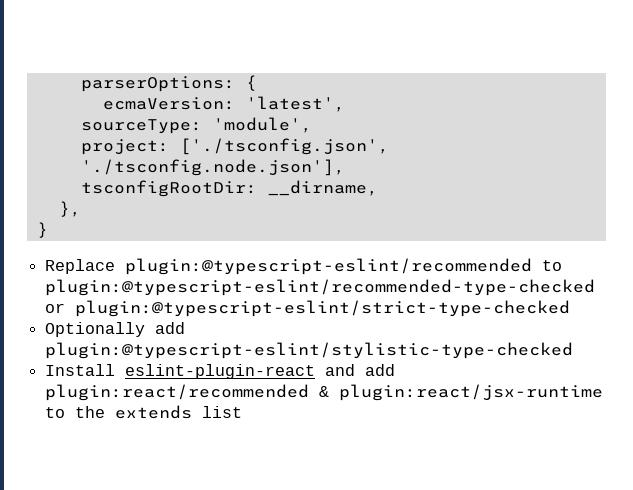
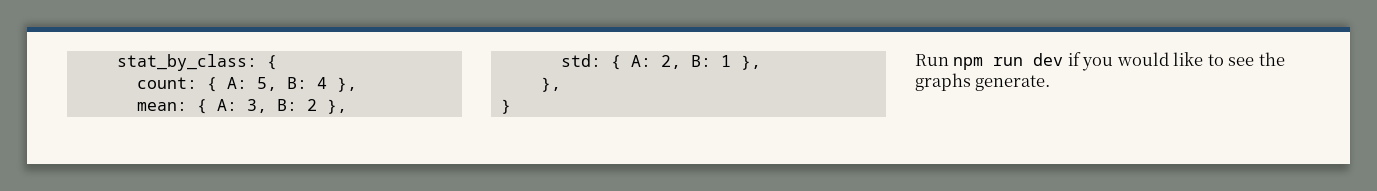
[80,76,235,92] parserOptions: -> [116,54,257,71] stat_by_class:
[102,96,345,112] [80,117,312,134] [80,138,389,155] [80,159,345,176] [80,180,378,197] [58,201,81,217] [36,222,48,238] [45,258,563,275] [45,279,596,296] [45,300,571,317] [45,322,186,337] [45,342,574,359] [45,364,396,379] [45,384,604,401] [45,405,243,419] ecmaVersion: 'latest', // sourceType: 'module', // project: ['./tsconfig.json', './tsconfig.node.json'], // tsconfigRootDir: __dirname, // }, // } // Replace plugin:@typescript-eslint/recommended to plugin:@typescript-eslint/recommended-type-checked or plugin:@typescript-eslint/strict-type-checked // Optionally add plugin:@typescript-eslint/stylistic-type-checked // Install eslint-plugin-react and add plugin:react/recommended & plugin:react/jsx-runtime to the extends list -> [136,77,357,92] [136,99,347,114] [560,54,761,70] [540,77,561,92] [500,99,511,114] [915,52,1285,71] [915,73,1051,91] count: { A: 5, B: 4 }, // mean: { A: 3, B: 2 }, // std: { A: 2, B: 1 }, // }, // } // Run npm run dev if you would like to see the graphs generate.

